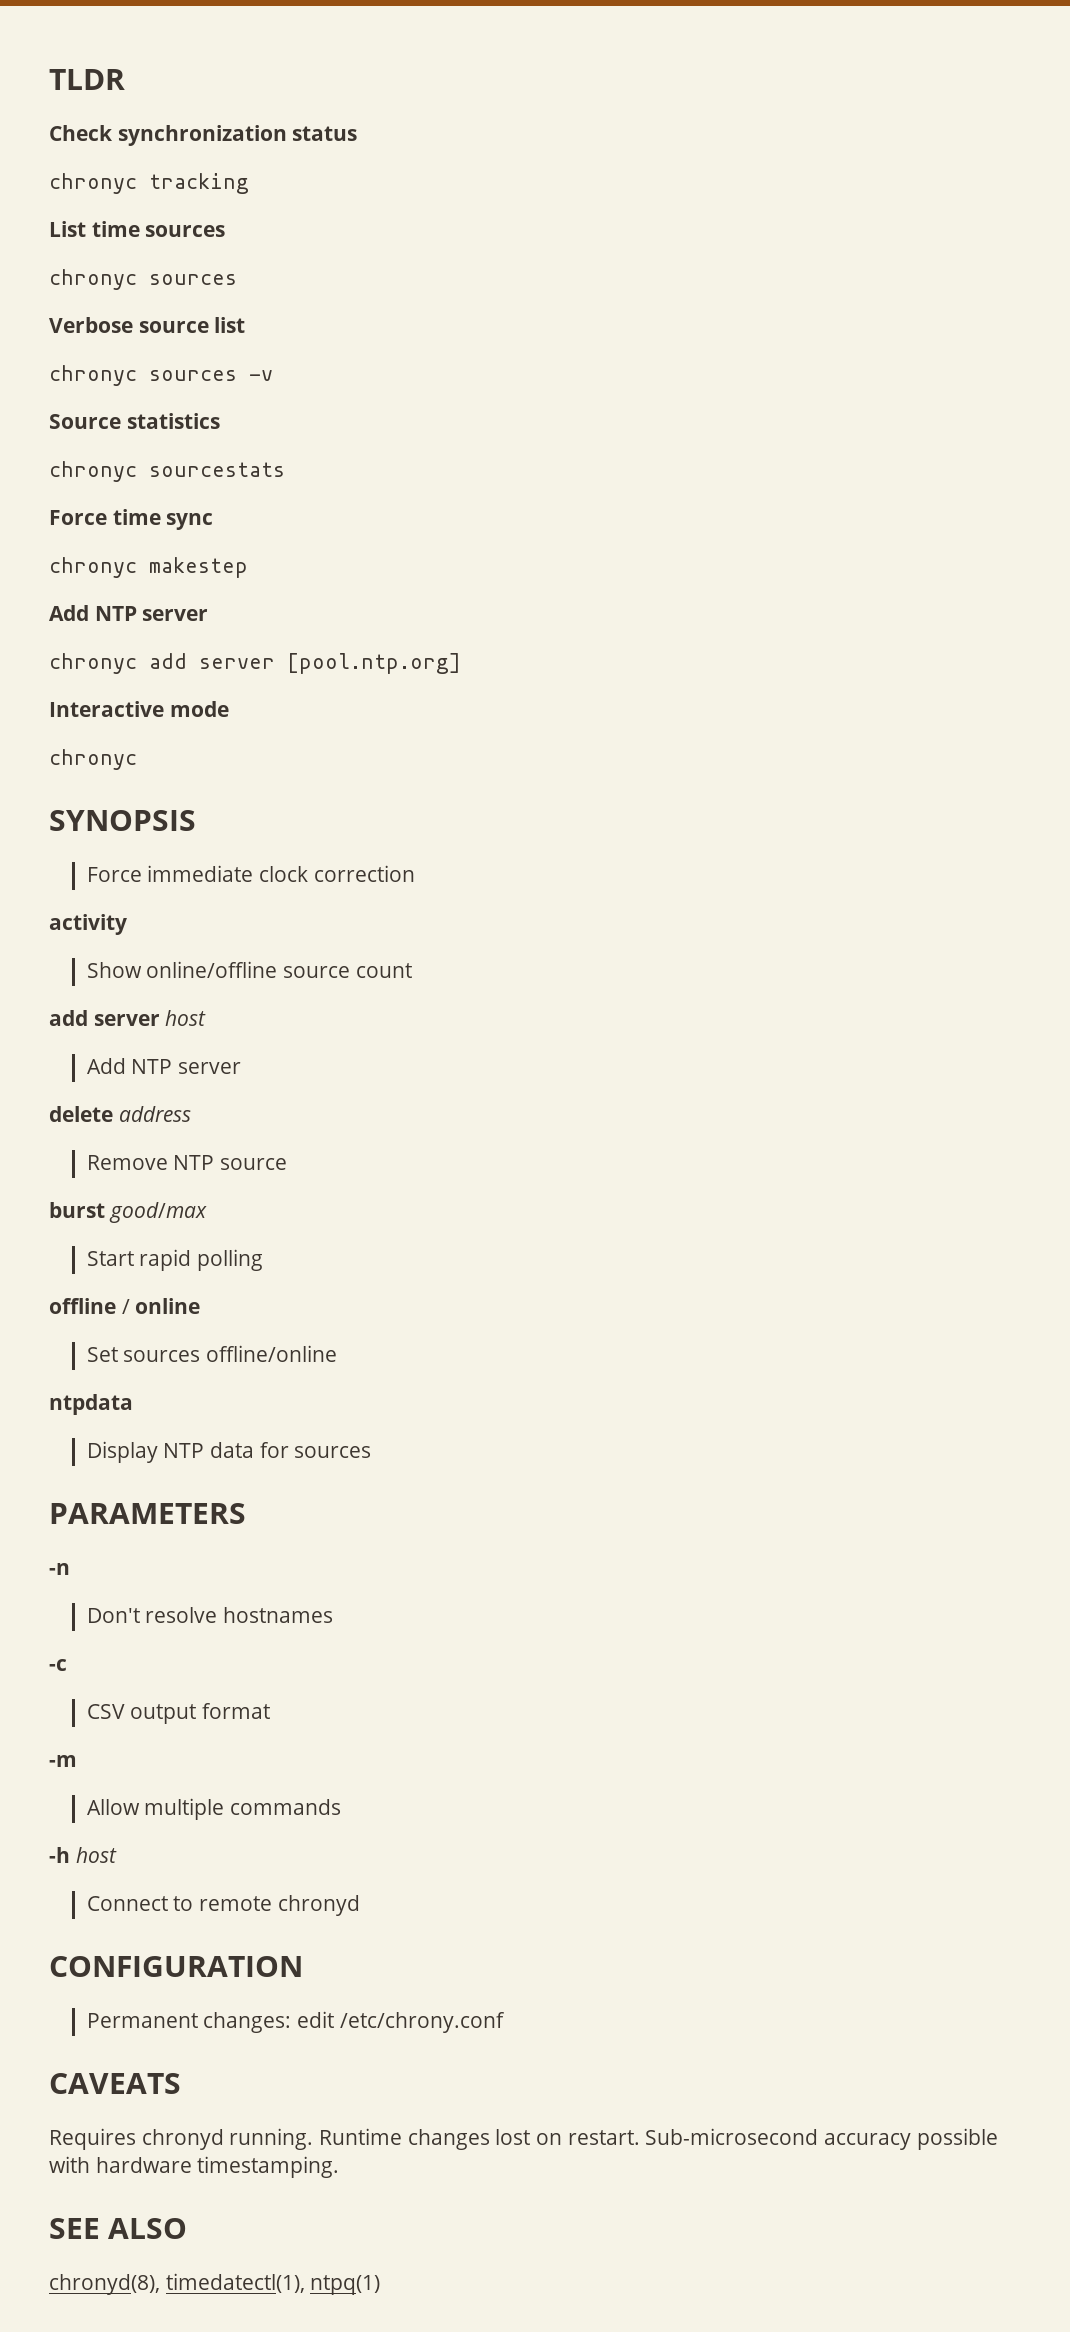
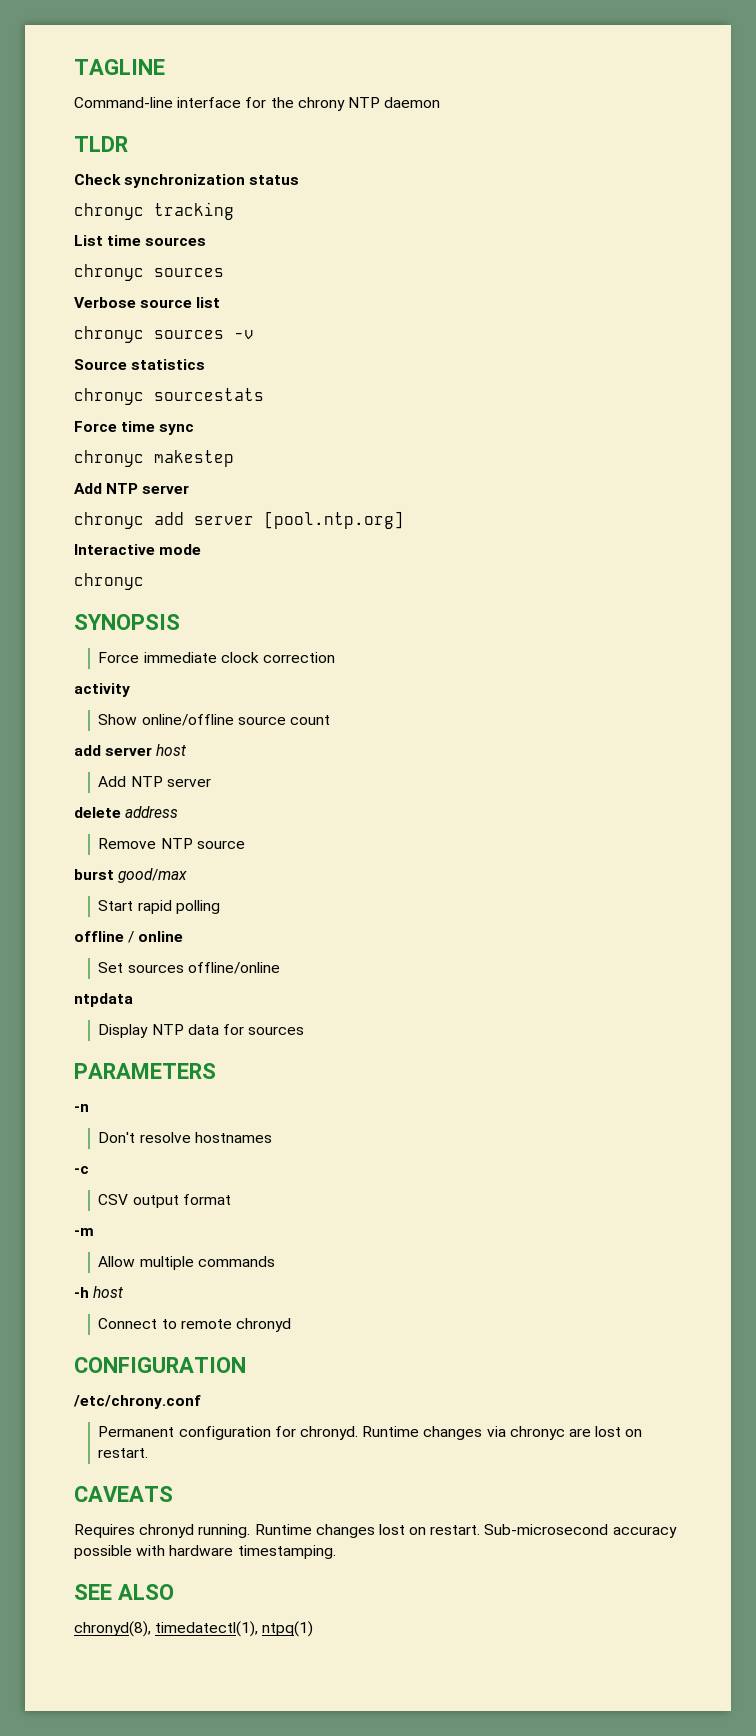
(49, 79) none -> [74,59,165,75] [74,97,441,111] TAGLINE // Command-line interface for the chrony NTP daemon //
(303, 1966) none -> [73,1395,201,1409] // /etc/chrony.conf
[203,2011,505,2033] changes: edit /etc/chrony.conf -> [178,1426,643,1440] [98,1448,149,1458] configuration for chronyd. Runtime changes via chronyc are lost on restart.

